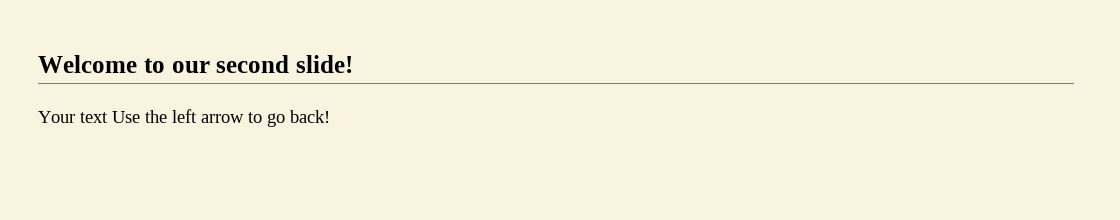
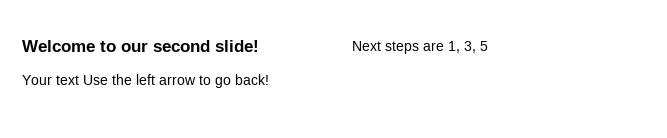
(330, 116) none -> [352,41,488,54] // Next steps are 1, 3, 5

